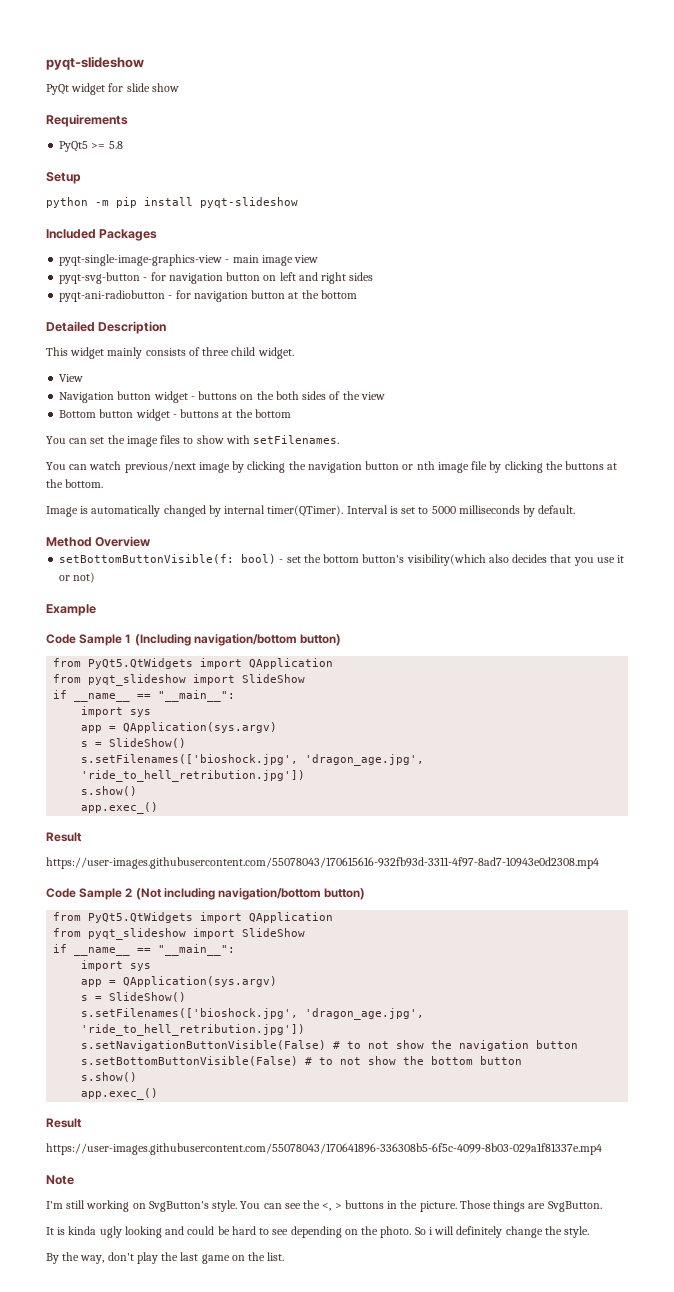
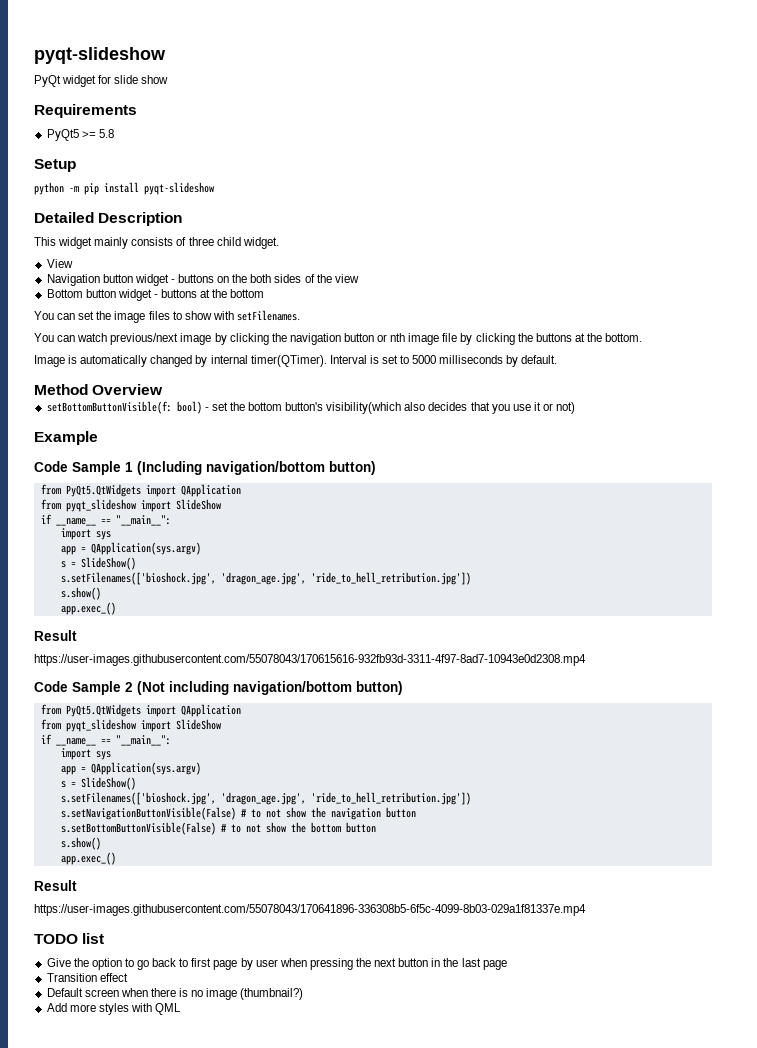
[46,229,158,241] [59,254,319,266] [59,272,374,284] [59,290,357,302] // Included Packages // pyqt-single-image-graphics-view - main image view // pyqt-svg-button - for navigation button on left and right sides // pyqt-ani-radiobutton - for navigation button at the bottom -> (214, 188) none
[46,1175,74,1185] [46,1200,602,1212] [46,1226,590,1238] [46,1252,285,1264] Note // I'm still working on SvgButton's style. You can see the <, > buttons in the picture. Those things are SvgButton. // It is kinda ugly looking and could be hard to see depending on the photo. So i will definitely change the style. // By the way, don't play the last game on the list. -> [34,933,105,944] [46,958,507,970] [46,973,128,982] [46,988,304,1000] [46,1003,182,1015] TODO list // Give the option to go back to first page by user when pressing the next button in the last page // Transition effect // Default screen when there is no image (thumbnail?) // Add more styles with QML

